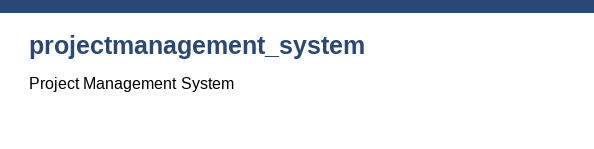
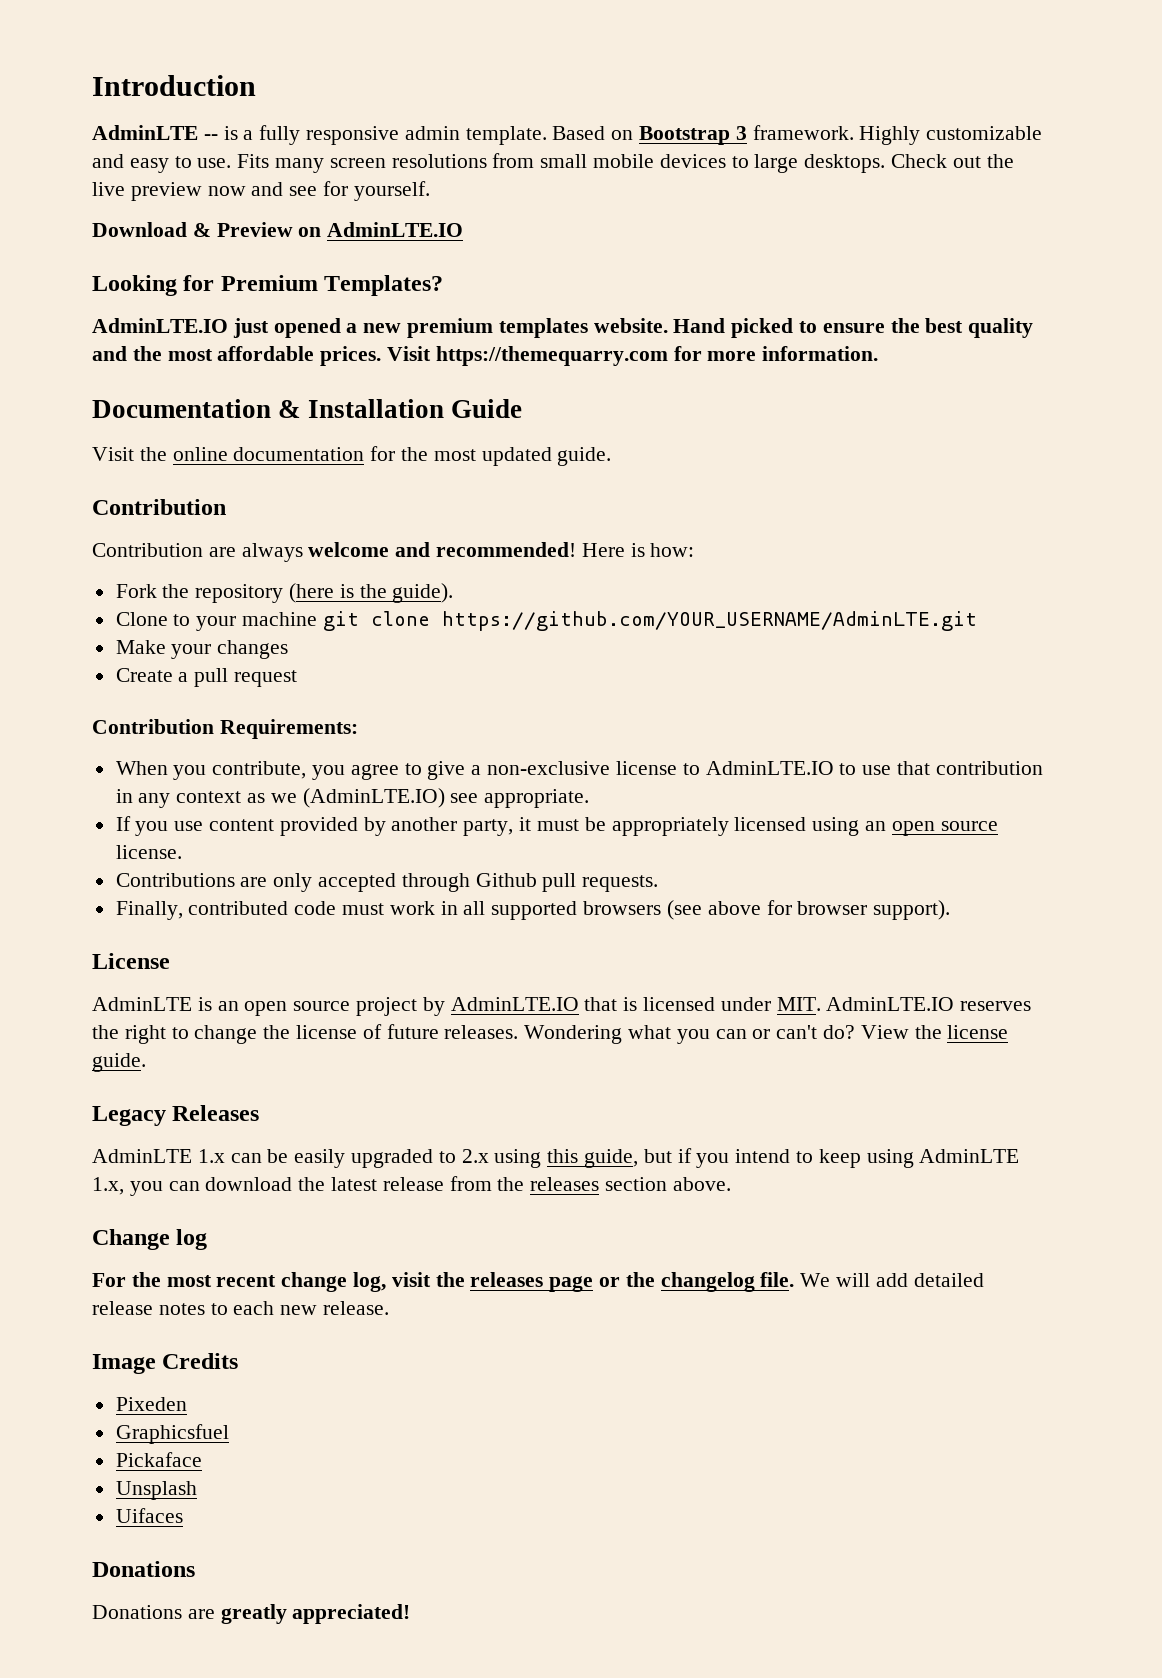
[29,35,365,59] [29,77,234,92] projectmanagement_system // Project Management System -> [92,75,256,96] [92,125,1043,145] [92,153,1014,173] [92,181,430,201] [92,222,464,237] [92,275,444,296] [92,318,1034,338] [92,346,879,366] [92,399,522,418] [92,446,612,466] [92,499,226,515] [92,542,695,562] [115,583,454,603] [115,611,977,631] [115,640,289,659] [115,668,298,687] [92,719,358,739] [115,761,1043,780] [115,788,590,808] [115,816,998,836] [115,845,182,859] [115,873,659,892] [115,900,951,920] [92,953,170,969] [92,997,1032,1016] [92,1024,1009,1044] [92,1053,146,1072] [92,1105,260,1126] [92,1148,1020,1168] [92,1176,731,1196] [92,1229,208,1250] [92,1272,984,1292] [92,1301,390,1315] [92,1353,239,1374] [115,1397,187,1411] [115,1424,229,1444] [115,1452,202,1467] [115,1481,197,1500] [115,1508,183,1523] [92,1561,195,1577] [92,1604,411,1624] Introduction // AdminLTE -- is a fully responsive admin template. Based on Bootstrap 3 framework. Highly customizable and easy to use. Fits many screen resolutions from small mobile devices to large desktops. Check out the live preview now and see for yourself. // Download & Preview on AdminLTE.IO // Looking for Premium Templates? // AdminLTE.IO just opened a new premium templates website. Hand picked to ensure the best quality and the most affordable prices. Visit https://themequarry.com for more information. // Documentation & Installation Guide // Visit the online documentation for the most updated guide. // Contribution // Contribution are always welcome and recommended! Here is how: // Fork the repository (here is the guide). // Clone to your machine git clone https://github.com/YOUR_USERNAME/AdminLTE.git // Make your changes // Create a pull request // Contribution Requirements: // When you contribute, you agree to give a non-exclusive license to AdminLTE.IO to use that contribution in any context as we (AdminLTE.IO) see appropriate. // If you use content provided by another party, it must be appropriately licensed using an open source license. // Contributions are only accepted through Github pull requests. // Finally, contributed code must work in all supported browsers (see above for browser support). // License // AdminLTE is an open source project by AdminLTE.IO that is licensed under MIT. AdminLTE.IO reserves the right to change the license of future releases. Wondering what you can or can't do? View the license guide. // Legacy Releases // AdminLTE 1.x can be easily upgraded to 2.x using this guide, but if you intend to keep using AdminLTE 1.x, you can download the latest release from the releases section above. // Change log // For the most recent change log, visit the releases page or the changelog file. We will add detailed release notes to each new release. // Image Credits // Pixeden // Graphicsfuel // Pickaface // Unsplash // Uifaces // Donations // Donations are greatly appreciated!

